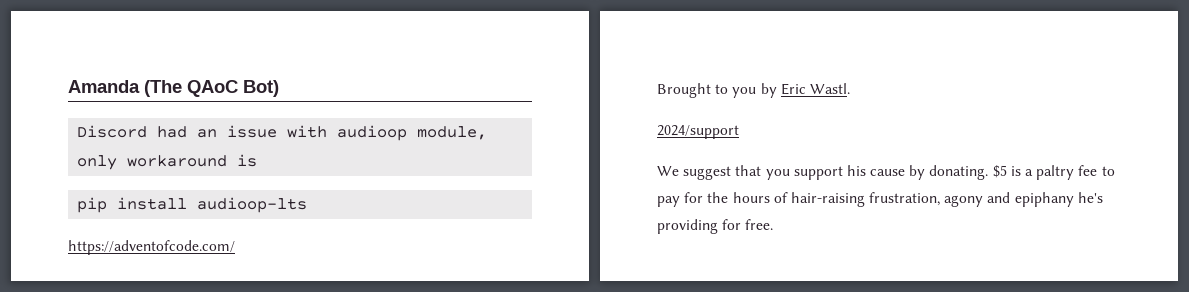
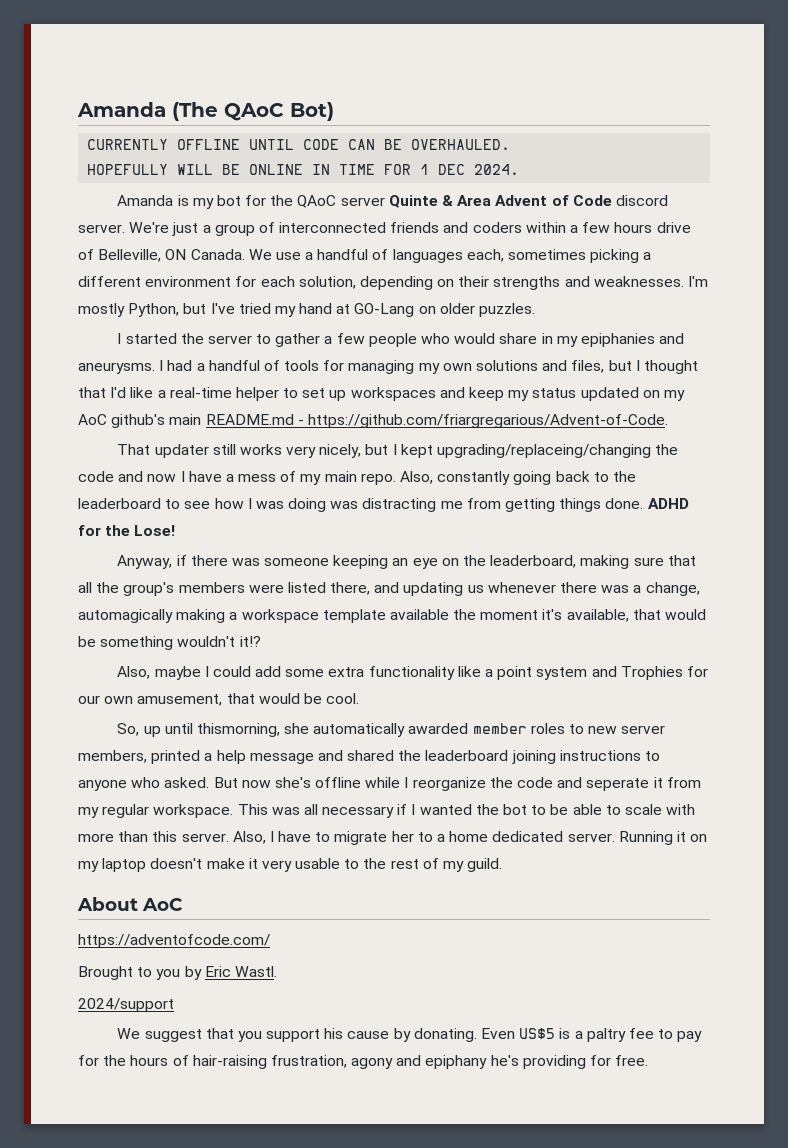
[77,125,488,141] [77,154,258,170] [77,197,308,213] Discord had an issue with audioop module, only workaround is // pip install audioop-lts -> [87,139,511,150] [87,164,520,175] [117,195,668,209] [78,222,691,236] [78,249,652,263] [78,276,709,290] [78,303,536,317] [117,333,685,347] [78,360,698,374] [78,387,685,401] [78,414,668,428] [117,444,679,458] [78,471,636,485] [78,498,689,512] [78,525,176,536] [117,555,696,569] [78,582,700,596] [78,609,707,623] [78,636,261,650] [117,666,708,680] [78,693,360,706] [117,723,666,737] [78,750,661,764] [78,777,701,791] [78,804,696,818] [78,831,708,845] [78,858,503,872] [77,897,183,911] CURRENTLY OFFLINE UNTIL CODE CAN BE OVERHAULED. // HOPEFULLY WILL BE ONLINE IN TIME FOR 1 DEC 2024. // Amanda is my bot for the QAoC server Quinte & Area Advent of Code discord server. We're just a group of interconnected friends and coders within a few hours drive of Belleville, ON Canada. We use a handful of languages each, sometimes picking a different environment for each solution, depending on their strengths and weaknesses. I'm mostly Python, but I've tried my hand at GO-Lang on older puzzles. // I started the server to gather a few people who would share in my epiphanies and aneurysms. I had a handful of tools for managing my own solutions and files, but I thought that I'd like a real-time helper to set up workspaces and keep my status updated on my AoC github's main README.md - https://github.com/friargregarious/Advent-of-Code. // That updater still works very nicely, but I kept upgrading/replaceing/changing the code and now I have a mess of my main repo. Also, constantly going back to the leaderboard to see how I was doing was distracting me from getting things done. ADHD for the Lose! // Anyway, if there was someone keeping an eye on the leaderboard, making sure that all the group's members were listed there, and updating us whenever there was a change, automagically making a workspace template available the moment it's available, that would be something wouldn't it!? // Also, maybe I could add some extra functionality like a point system and Trophies for our own amusement, that would be cool. // So, up until thismorning, she automatically awarded member roles to new server members, printed a help message and shared the leaderboard joining instructions to anyone who asked. But now she's offline while I reorganize the code and seperate it from my regular workspace. This was all necessary if I wanted the bot to be able to scale with more than this server. Also, I have to migrate her to a home dedicated server. Running it on my laptop doesn't make it very usable to the rest of my guild. // About AoC
[992,165,1007,178] $5 -> [480,1028,556,1039] Even US$5

